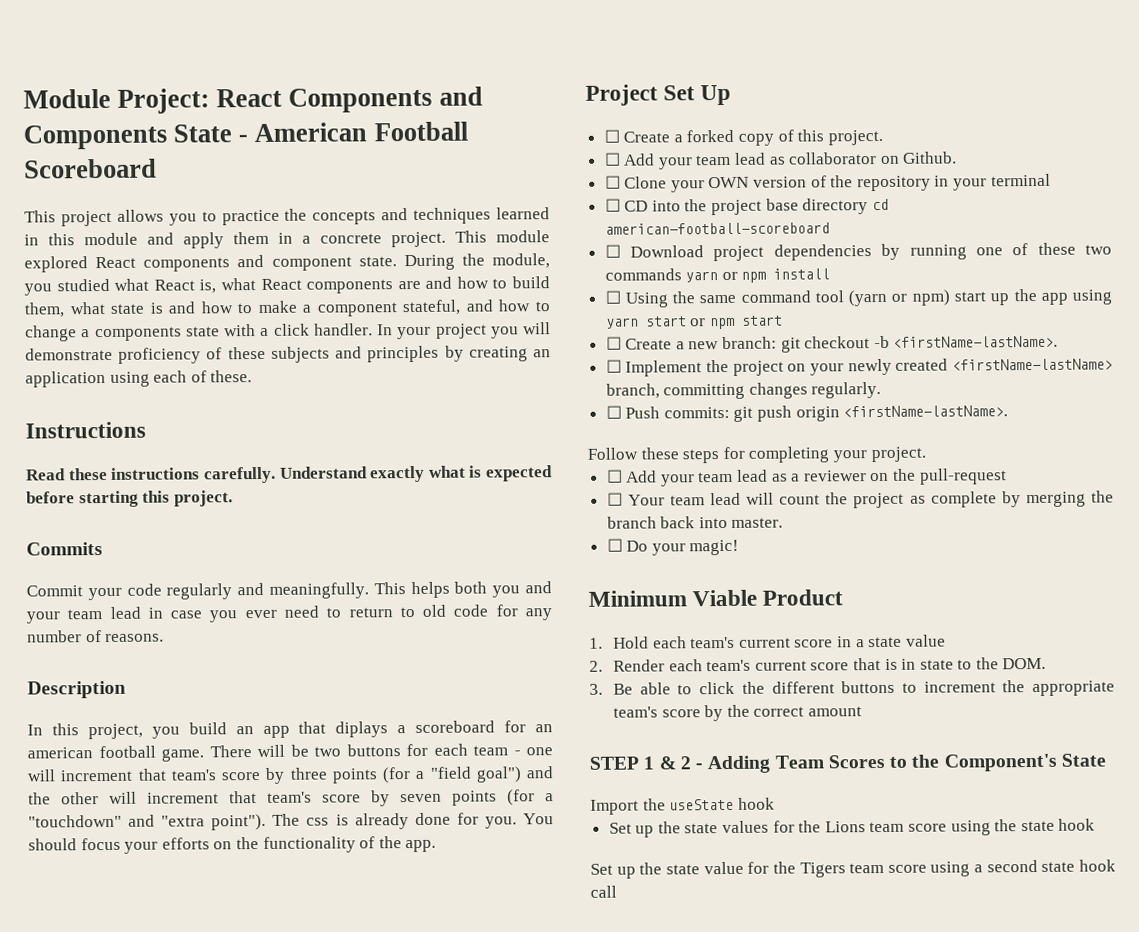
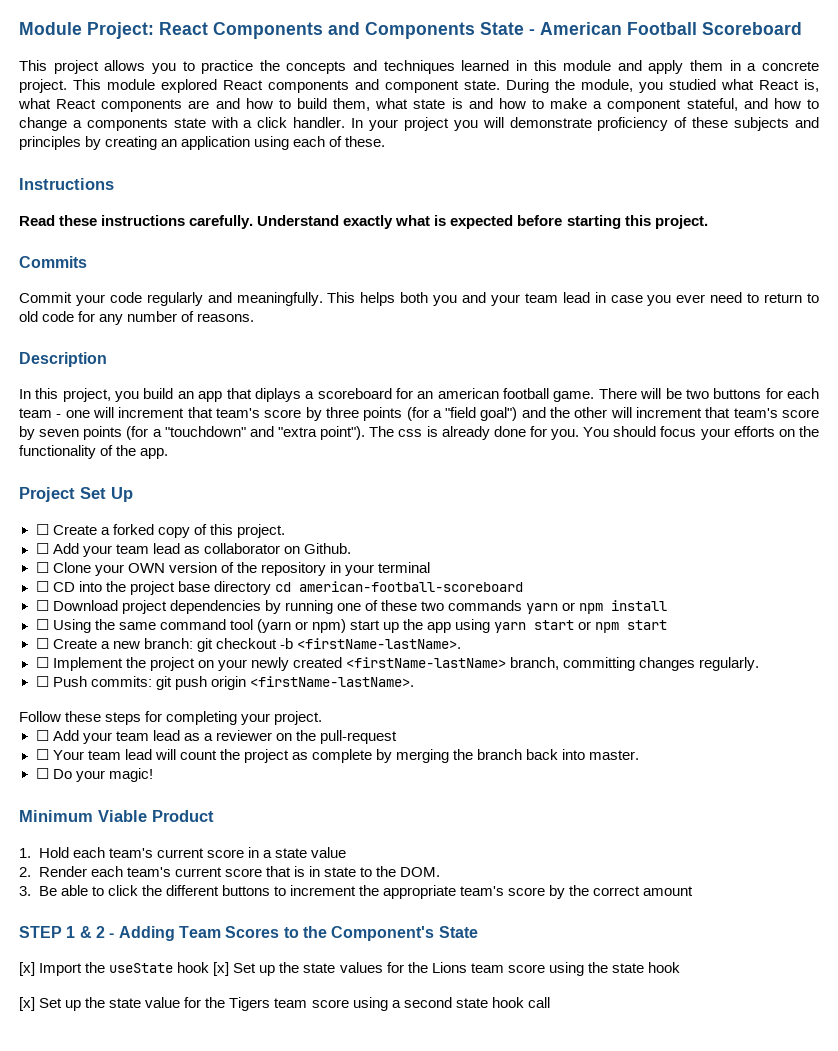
(1106, 760) none -> [19,962,35,976] [x]
(775, 803) // -> [213,962,230,976] [x]
(1096, 824) none -> [19,997,35,1011] [x]

